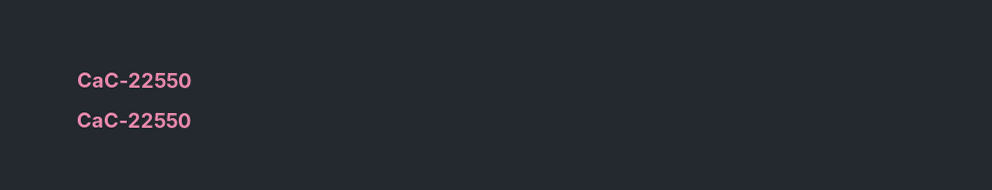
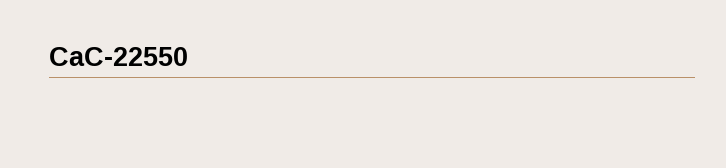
[77,72,192,89] [76,112,191,129] CaC-22550 // CaC-22550 -> [49,47,188,66] CaC-22550

